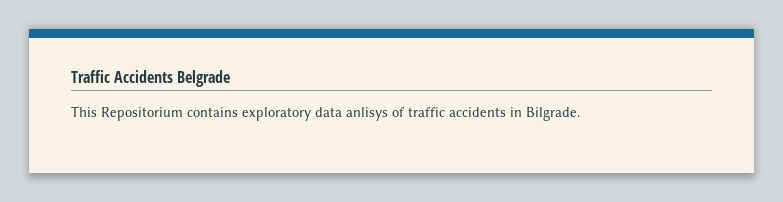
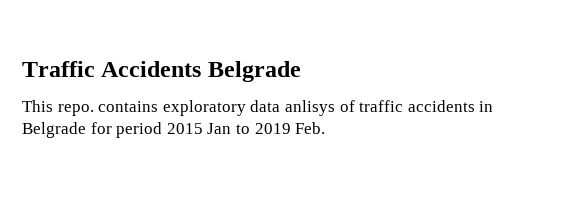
[101,107,183,121] Repositorium -> [57,104,94,116] repo.
[526,107,580,121] Bilgrade. -> [22,122,326,138] Belgrade for period 2015 Jan to 2019 Feb.

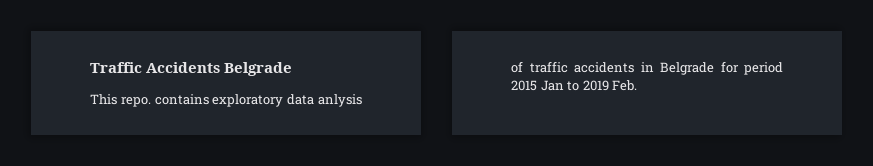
[284,100,335,116] anlisys -> [318,94,362,107] anlysis

